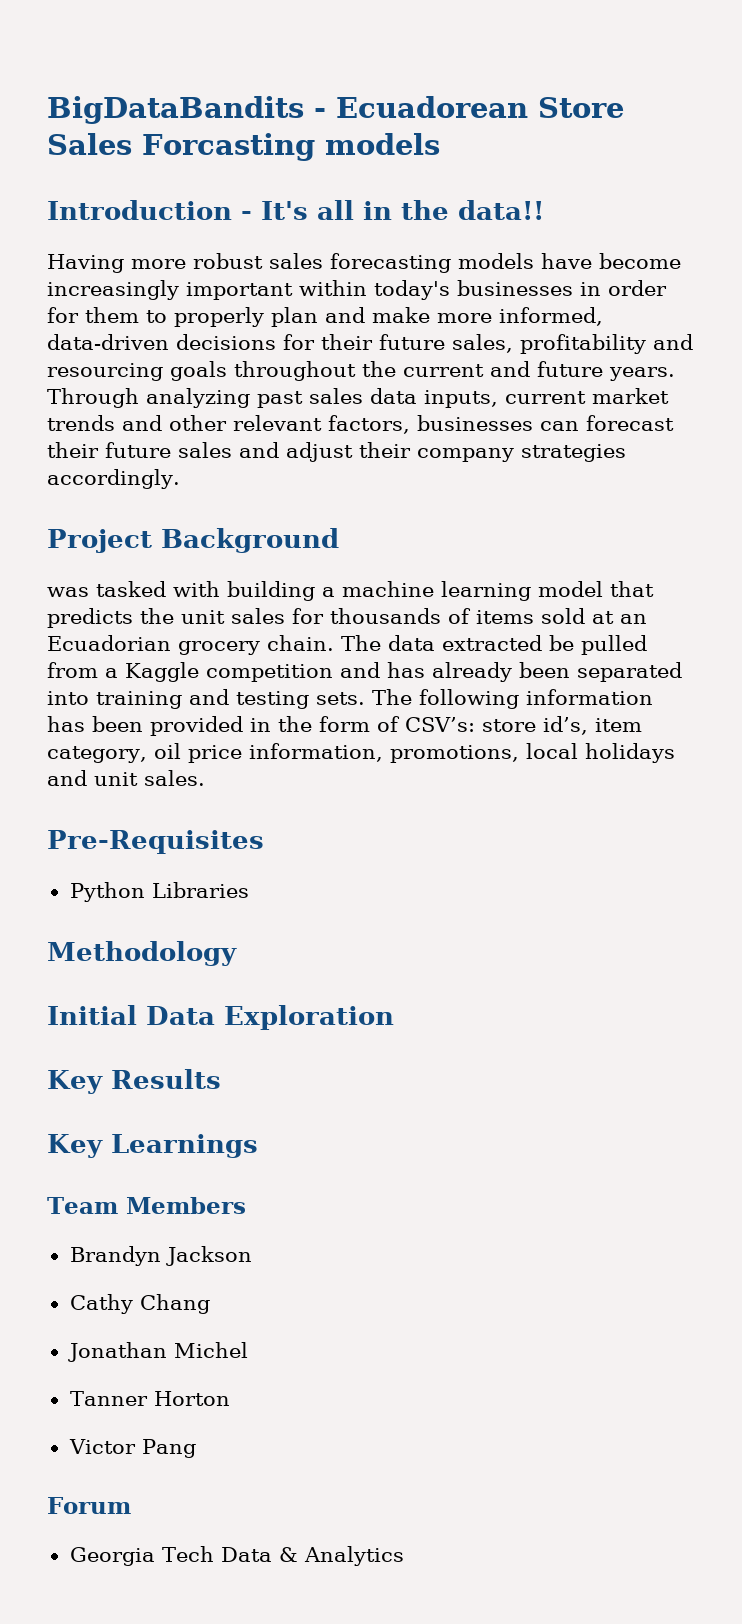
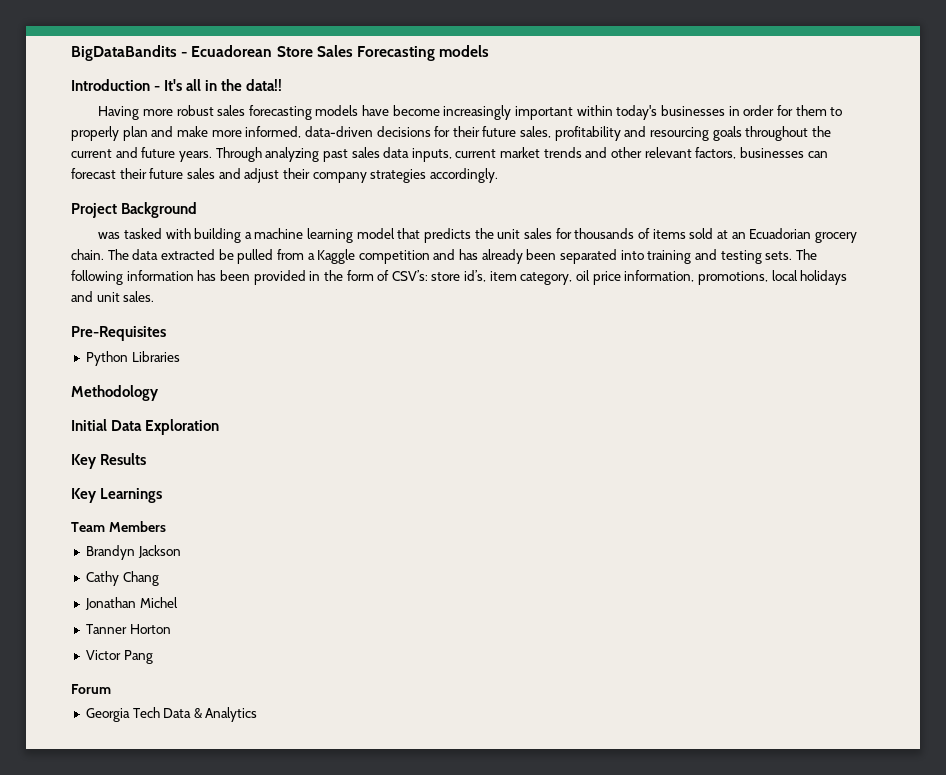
[142,133,315,161] Forcasting -> [356,46,435,61] Forecasting

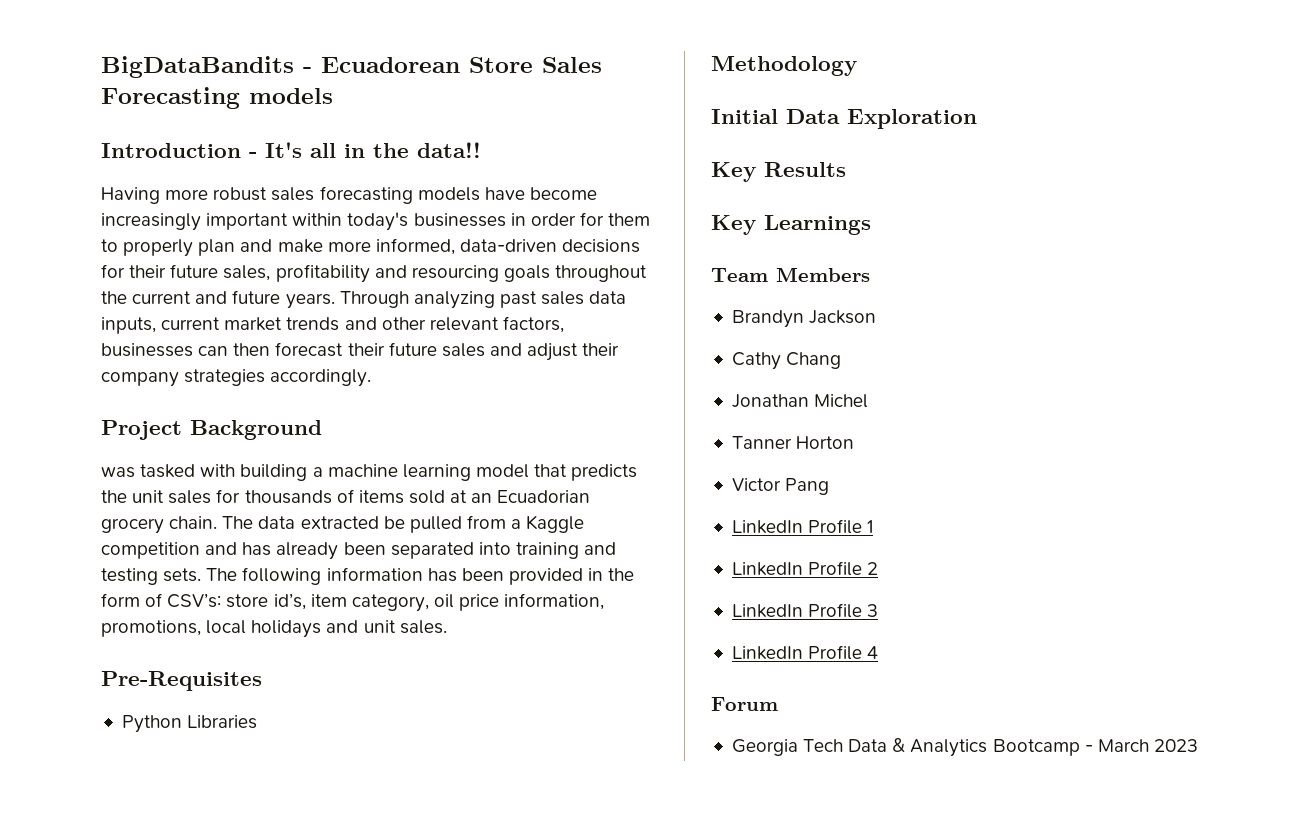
(828, 154) none -> [233,343,271,356] then
(153, 657) none -> [731,519,874,534] [731,561,879,576] [731,603,879,618] [731,645,879,660] // LinkedIn Profile 1 // LinkedIn Profile 2 // LinkedIn Profile 3 // LinkedIn Profile 4
(258, 714) none -> [992,739,1198,756] Bootcamp - March 2023

